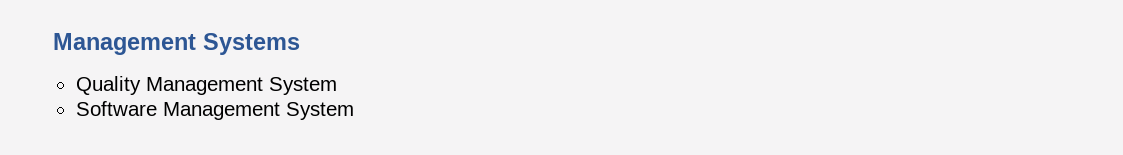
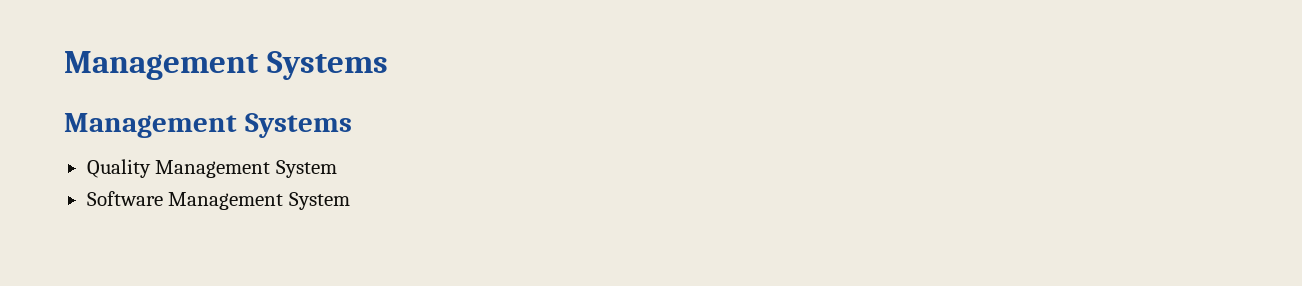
[53,33,300,55] Management Systems -> [64,51,388,80] [64,113,352,138] Management Systems // Management Systems

